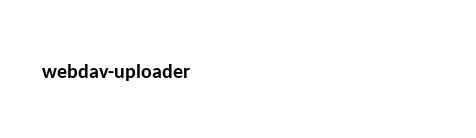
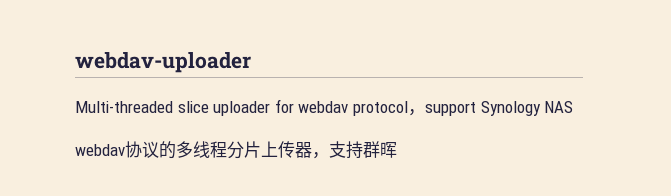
(190, 72) none -> [75,99,574,116] [75,141,397,159] // Multi-threaded slice uploader for webdav protocol，support Synology NAS // webdav协议的多线程分片上传器，支持群晖

